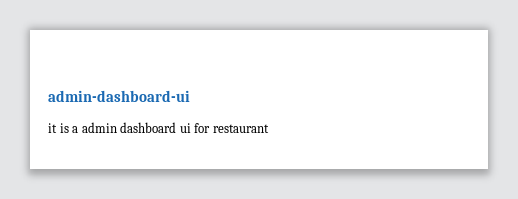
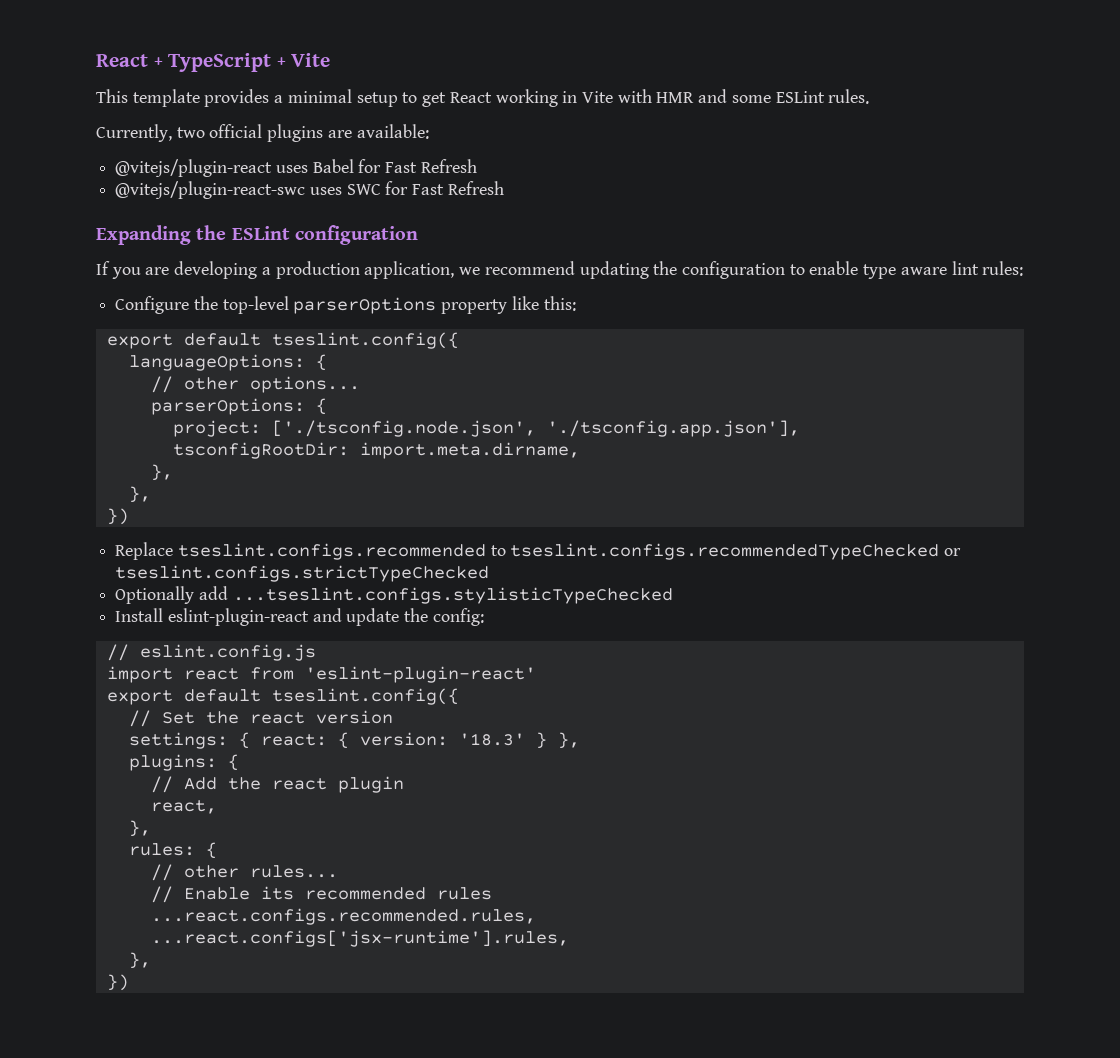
[48,90,190,102] [48,122,269,133] admin-dashboard-ui // it is a admin dashboard ui for restaurant -> [96,53,331,72] [96,89,870,107] [96,124,429,142] [115,159,477,177] [115,181,504,199] [96,225,418,245] [96,261,1024,279] [115,296,576,314] [106,332,459,349] [128,354,327,371] [150,376,360,393] [150,398,327,415] [172,420,800,437] [172,442,580,459] [150,464,173,481] [128,486,151,503] [106,508,129,525] [115,542,962,560] [115,565,490,582] [115,586,673,604] [115,608,484,626] [106,644,316,661] [106,666,536,683] [106,688,459,705] [128,710,393,727] [128,732,580,749] [128,754,239,771] [150,776,404,793] [150,800,217,814] [128,820,151,837] [128,842,217,859] [150,864,338,881] [150,886,492,903] [150,908,536,925] [150,930,569,947] [128,952,151,969] [106,974,129,991] React + TypeScript + Vite // This template provides a minimal setup to get React working in Vite with HMR and some ESLint rules. // Currently, two official plugins are available: // @vitejs/plugin-react uses Babel for Fast Refresh // @vitejs/plugin-react-swc uses SWC for Fast Refresh // Expanding the ESLint configuration // If you are developing a production application, we recommend updating the configuration to enable type aware lint rules: // Configure the top-level parserOptions property like this: // export default tseslint.config({ // languageOptions: { // // other options... // parserOptions: { // project: ['./tsconfig.node.json', './tsconfig.app.json'], // tsconfigRootDir: import.meta.dirname, // }, // }, // }) // Replace tseslint.configs.recommended to tseslint.configs.recommendedTypeChecked or tseslint.configs.strictTypeChecked // Optionally add ...tseslint.configs.stylisticTypeChecked // Install eslint-plugin-react and update the config: // // eslint.config.js // import react from 'eslint-plugin-react' // export default tseslint.config({ // // Set the react version // settings: { react: { version: '18.3' } }, // plugins: { // // Add the react plugin // react, // }, // rules: { // // other rules... // // Enable its recommended rules // ...react.configs.recommended.rules, // ...react.configs['jsx-runtime'].rules, // }, // })

